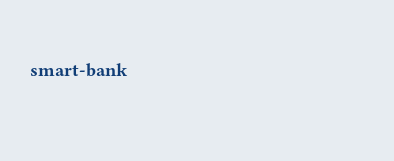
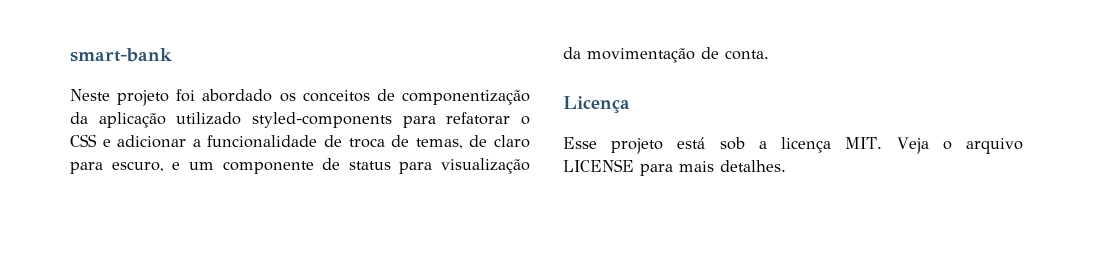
(128, 70) none -> [70,89,530,106] [70,112,530,128] [70,134,531,149] [70,158,530,174] [563,47,769,63] [563,96,630,113] [563,137,1024,154] [563,159,786,176] // Neste projeto foi abordado os conceitos de componentização da aplicação utilizado styled-components para refatorar o CSS e adicionar a funcionalidade de troca de temas, de claro para escuro, e um componente de status para visualização da movimentação de conta. // Licença // Esse projeto está sob a licença MIT. Veja o arquivo LICENSE para mais detalhes.

